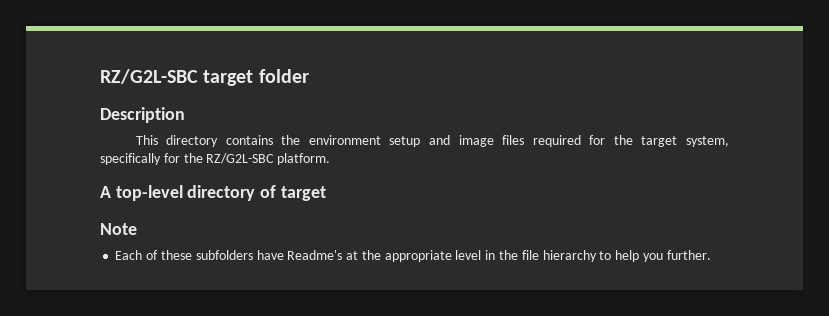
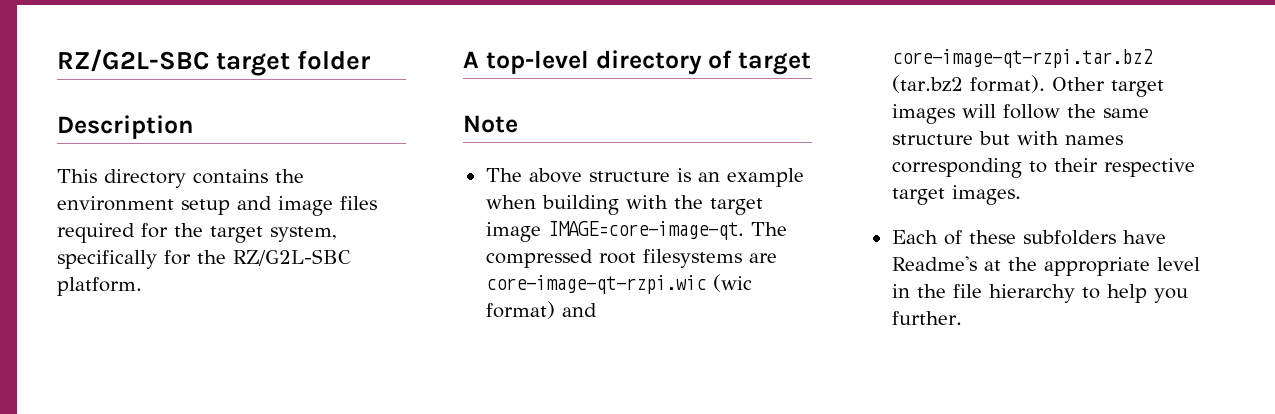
(137, 229) none -> [485,168,804,187] [485,195,763,215] [485,221,787,242] [485,249,777,268] [485,274,752,294] [485,301,597,319] [891,49,1153,68] [891,75,1164,97] [891,104,1149,124] [891,131,1123,145] [891,158,1195,178] [891,185,1021,205] // The above structure is an example when building with the target image IMAGE=core-image-qt. The compressed root filesystems are core-image-qt-rzpi.wic (wic format) and core-image-qt-rzpi.tar.bz2 (tar.bz2 format). Other target images will follow the same structure but with names corresponding to their respective target images.

